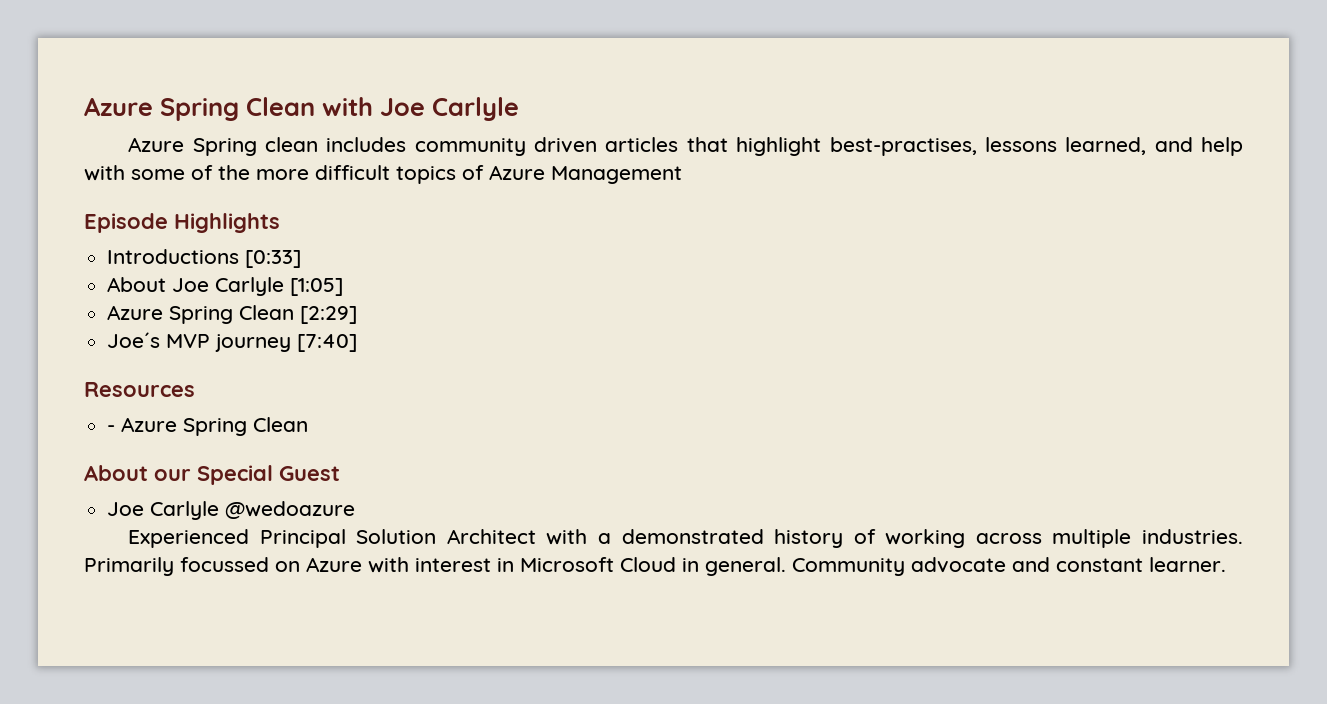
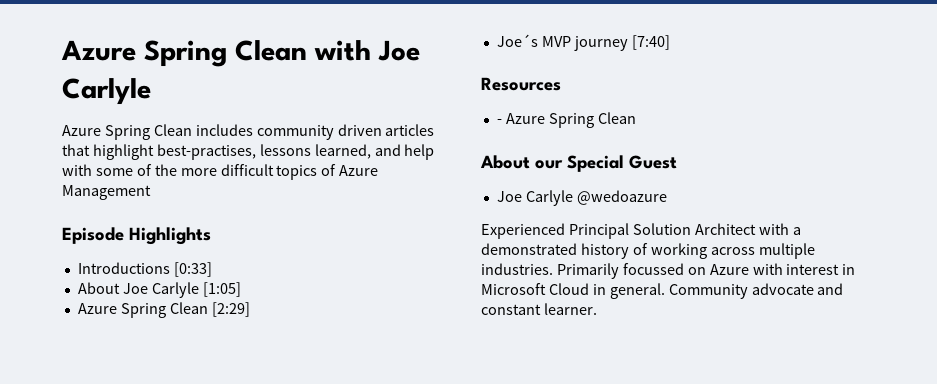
[264,137,318,152] clean -> [153,124,192,136] Clean

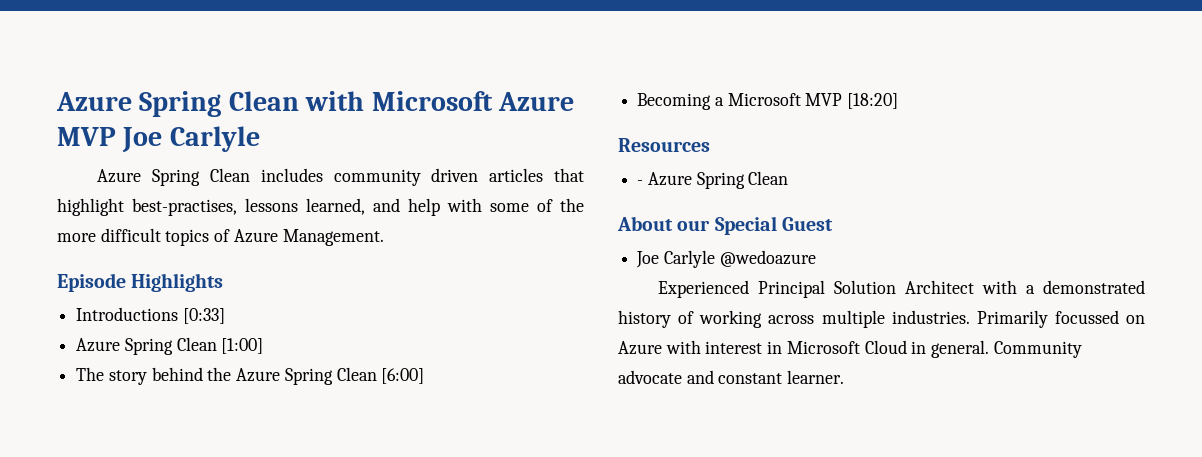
(371, 50) none -> [371,91,575,111] [57,127,116,146] Microsoft Azure MVP
[62,185,151,200] Management -> [282,229,384,246] Management.
[77,282,241,298] [77,302,250,318] [496,34,670,51] // About Joe Carlyle [1:05] // Azure Spring Clean [2:29] // Joe´s MVP journey [7:40] -> [76,337,264,355] [76,367,425,385] [637,93,899,110] // Azure Spring Clean [1:00] // The story behind the Azure Spring Clean [6:00] // Becoming a Microsoft MVP [18:20]

